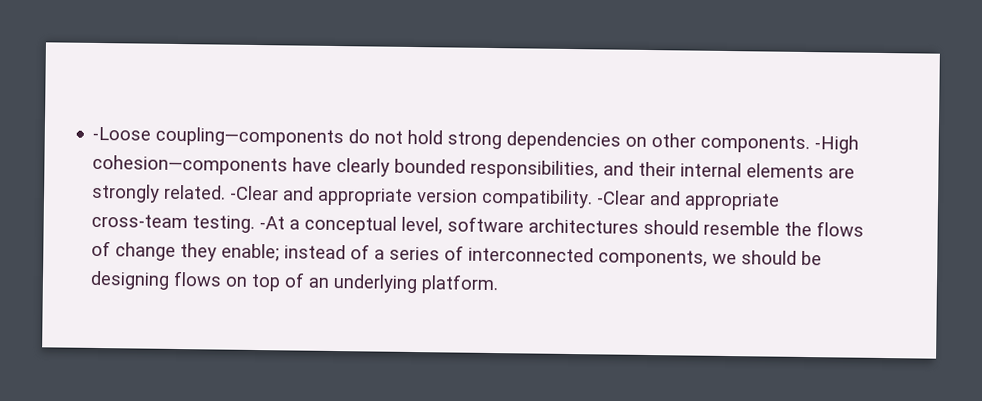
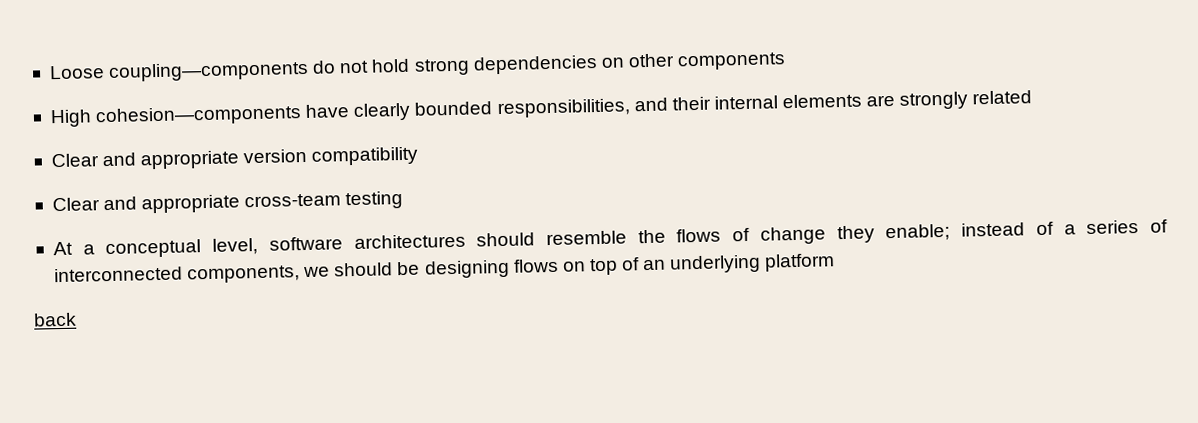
[92,126,152,141] -Loose -> [48,65,105,80] Loose
[700,134,860,154] components. -High -> [677,52,787,71] [49,109,92,128] components // High
[163,184,280,201] related. -Clear -> [972,90,1033,105] [50,153,99,168] related // Clear
[481,188,647,209] compatibility. -Clear -> [311,146,419,166] [51,197,100,212] compatibility // Clear
[192,215,286,234] testing. -At -> [345,190,404,210] [52,241,73,256] testing // At
[421,274,500,295] platform. -> [764,253,836,272] [33,312,77,327] platform // back

